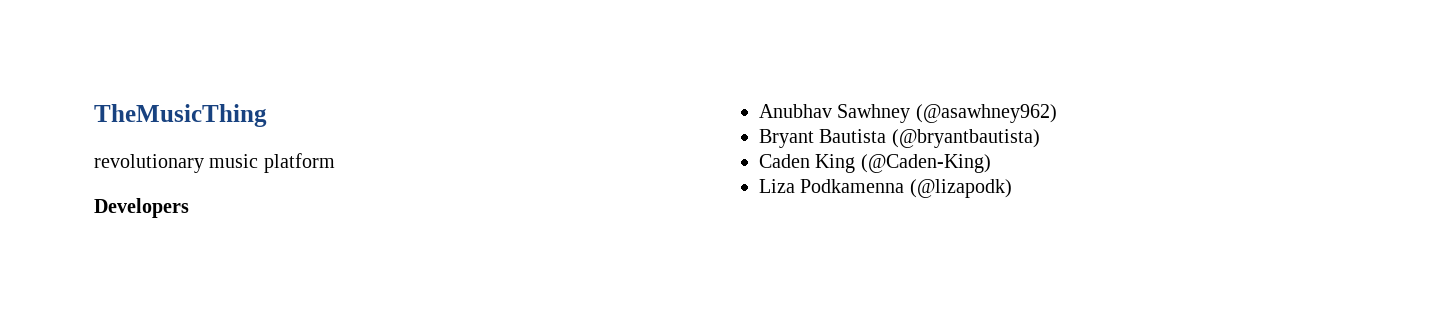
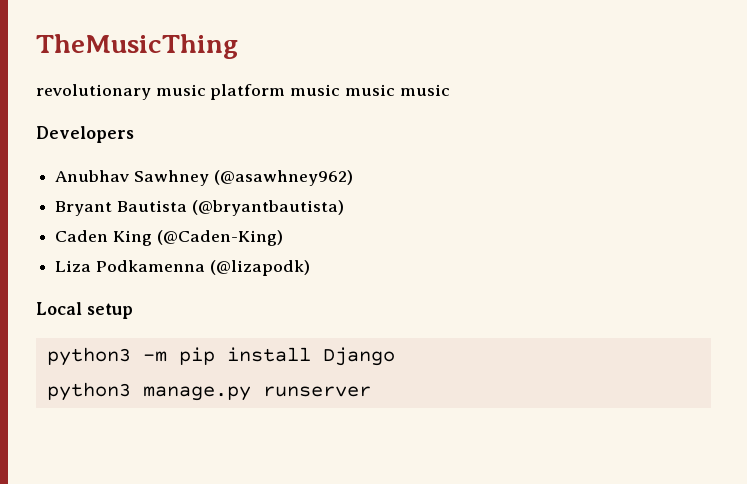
(335, 163) none -> [290,84,450,96] music music music
(1012, 188) none -> [36,302,133,319] [46,347,395,366] [46,382,371,401] // Local setup // python3 -m pip install Django // python3 manage.py runserver

